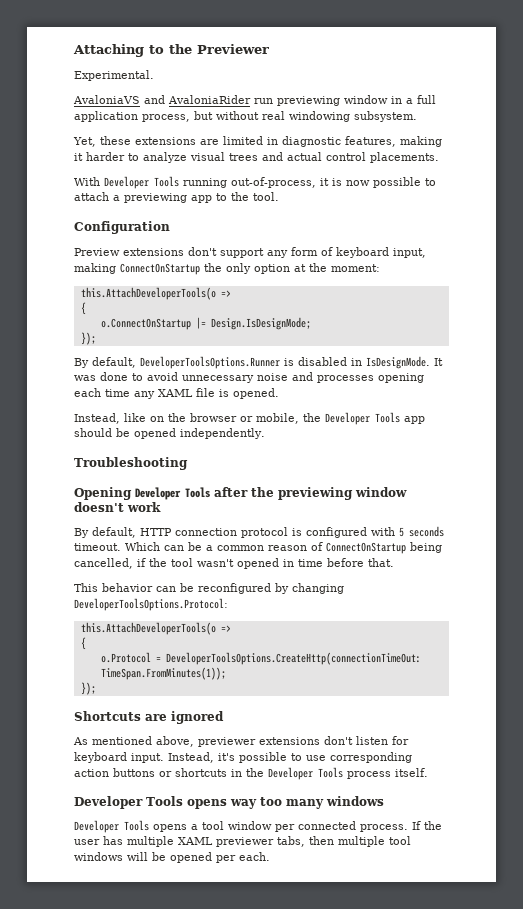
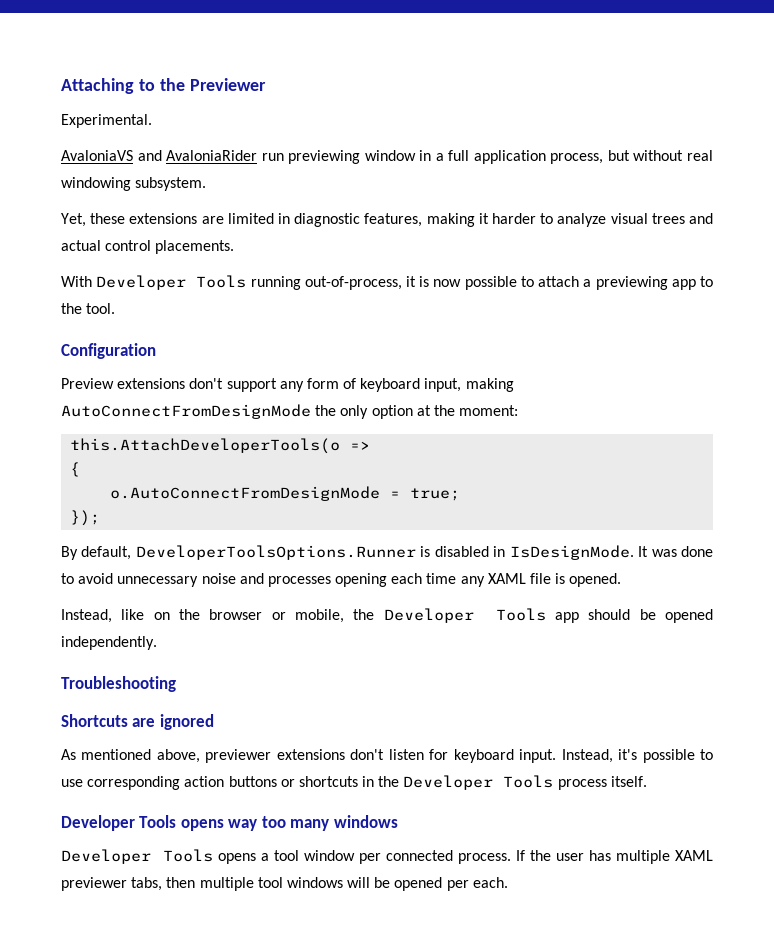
[120,263,200,275] ConnectOnStartup -> [61,404,311,419] AutoConnectFromDesignMode
[100,317,311,330] o.ConnectOnStartup |= Design.IsDesignMode; -> [110,486,461,501] o.AutoConnectFromDesignMode = true;
[74,487,407,500] [74,502,161,512] [74,526,444,538] [74,542,442,554] [74,558,394,569] [74,583,344,594] [74,598,228,611] [80,622,231,635] [80,637,86,650] [100,652,421,665] [100,667,226,680] [80,682,96,695] // Opening Developer Tools after the previewing window doesn't work // By default, HTTP connection protocol is configured with 5 seconds timeout. Which can be a common reason of ConnectOnStartup being cancelled, if the tool wasn't opened in time before that. // This behavior can be reconfigured by changing DeveloperToolsOptions.Protocol: // this.AttachDeveloperTools(o => // { // o.Protocol = DeveloperToolsOptions.CreateHttp(connectionTimeOut: TimeSpan.FromMinutes(1)); // }); -> (176, 684) none

